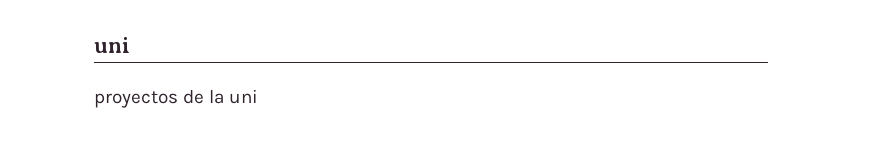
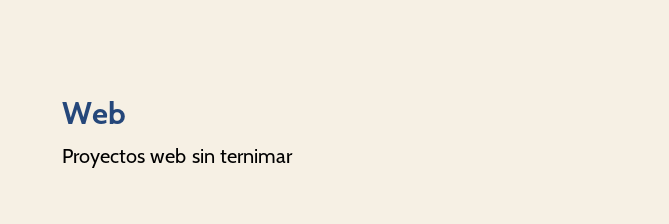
[94,37,130,53] [94,89,259,108] uni // proyectos de la uni -> [62,101,126,124] [62,148,294,168] Web // Proyectos web sin ternimar

